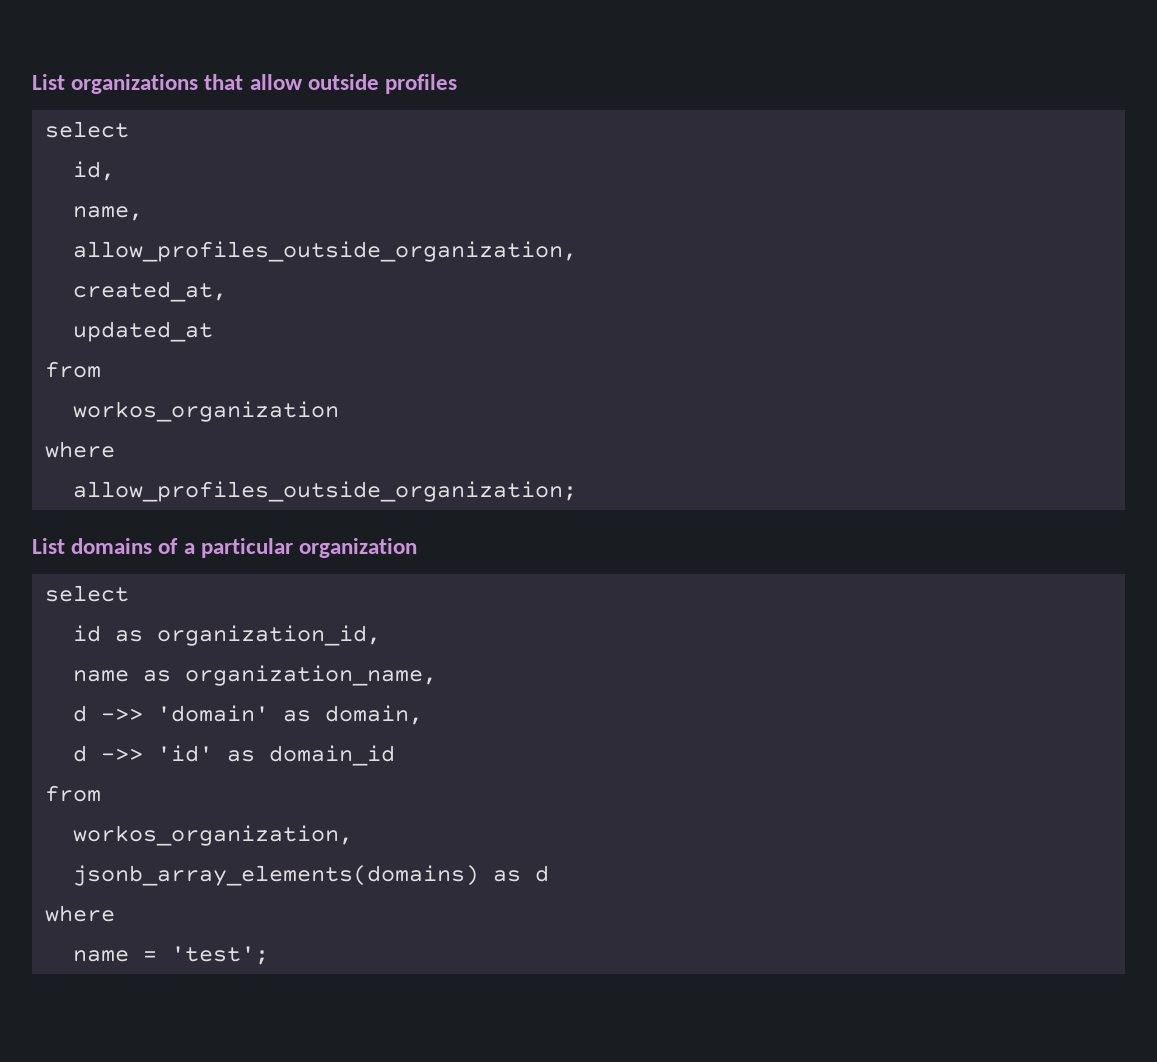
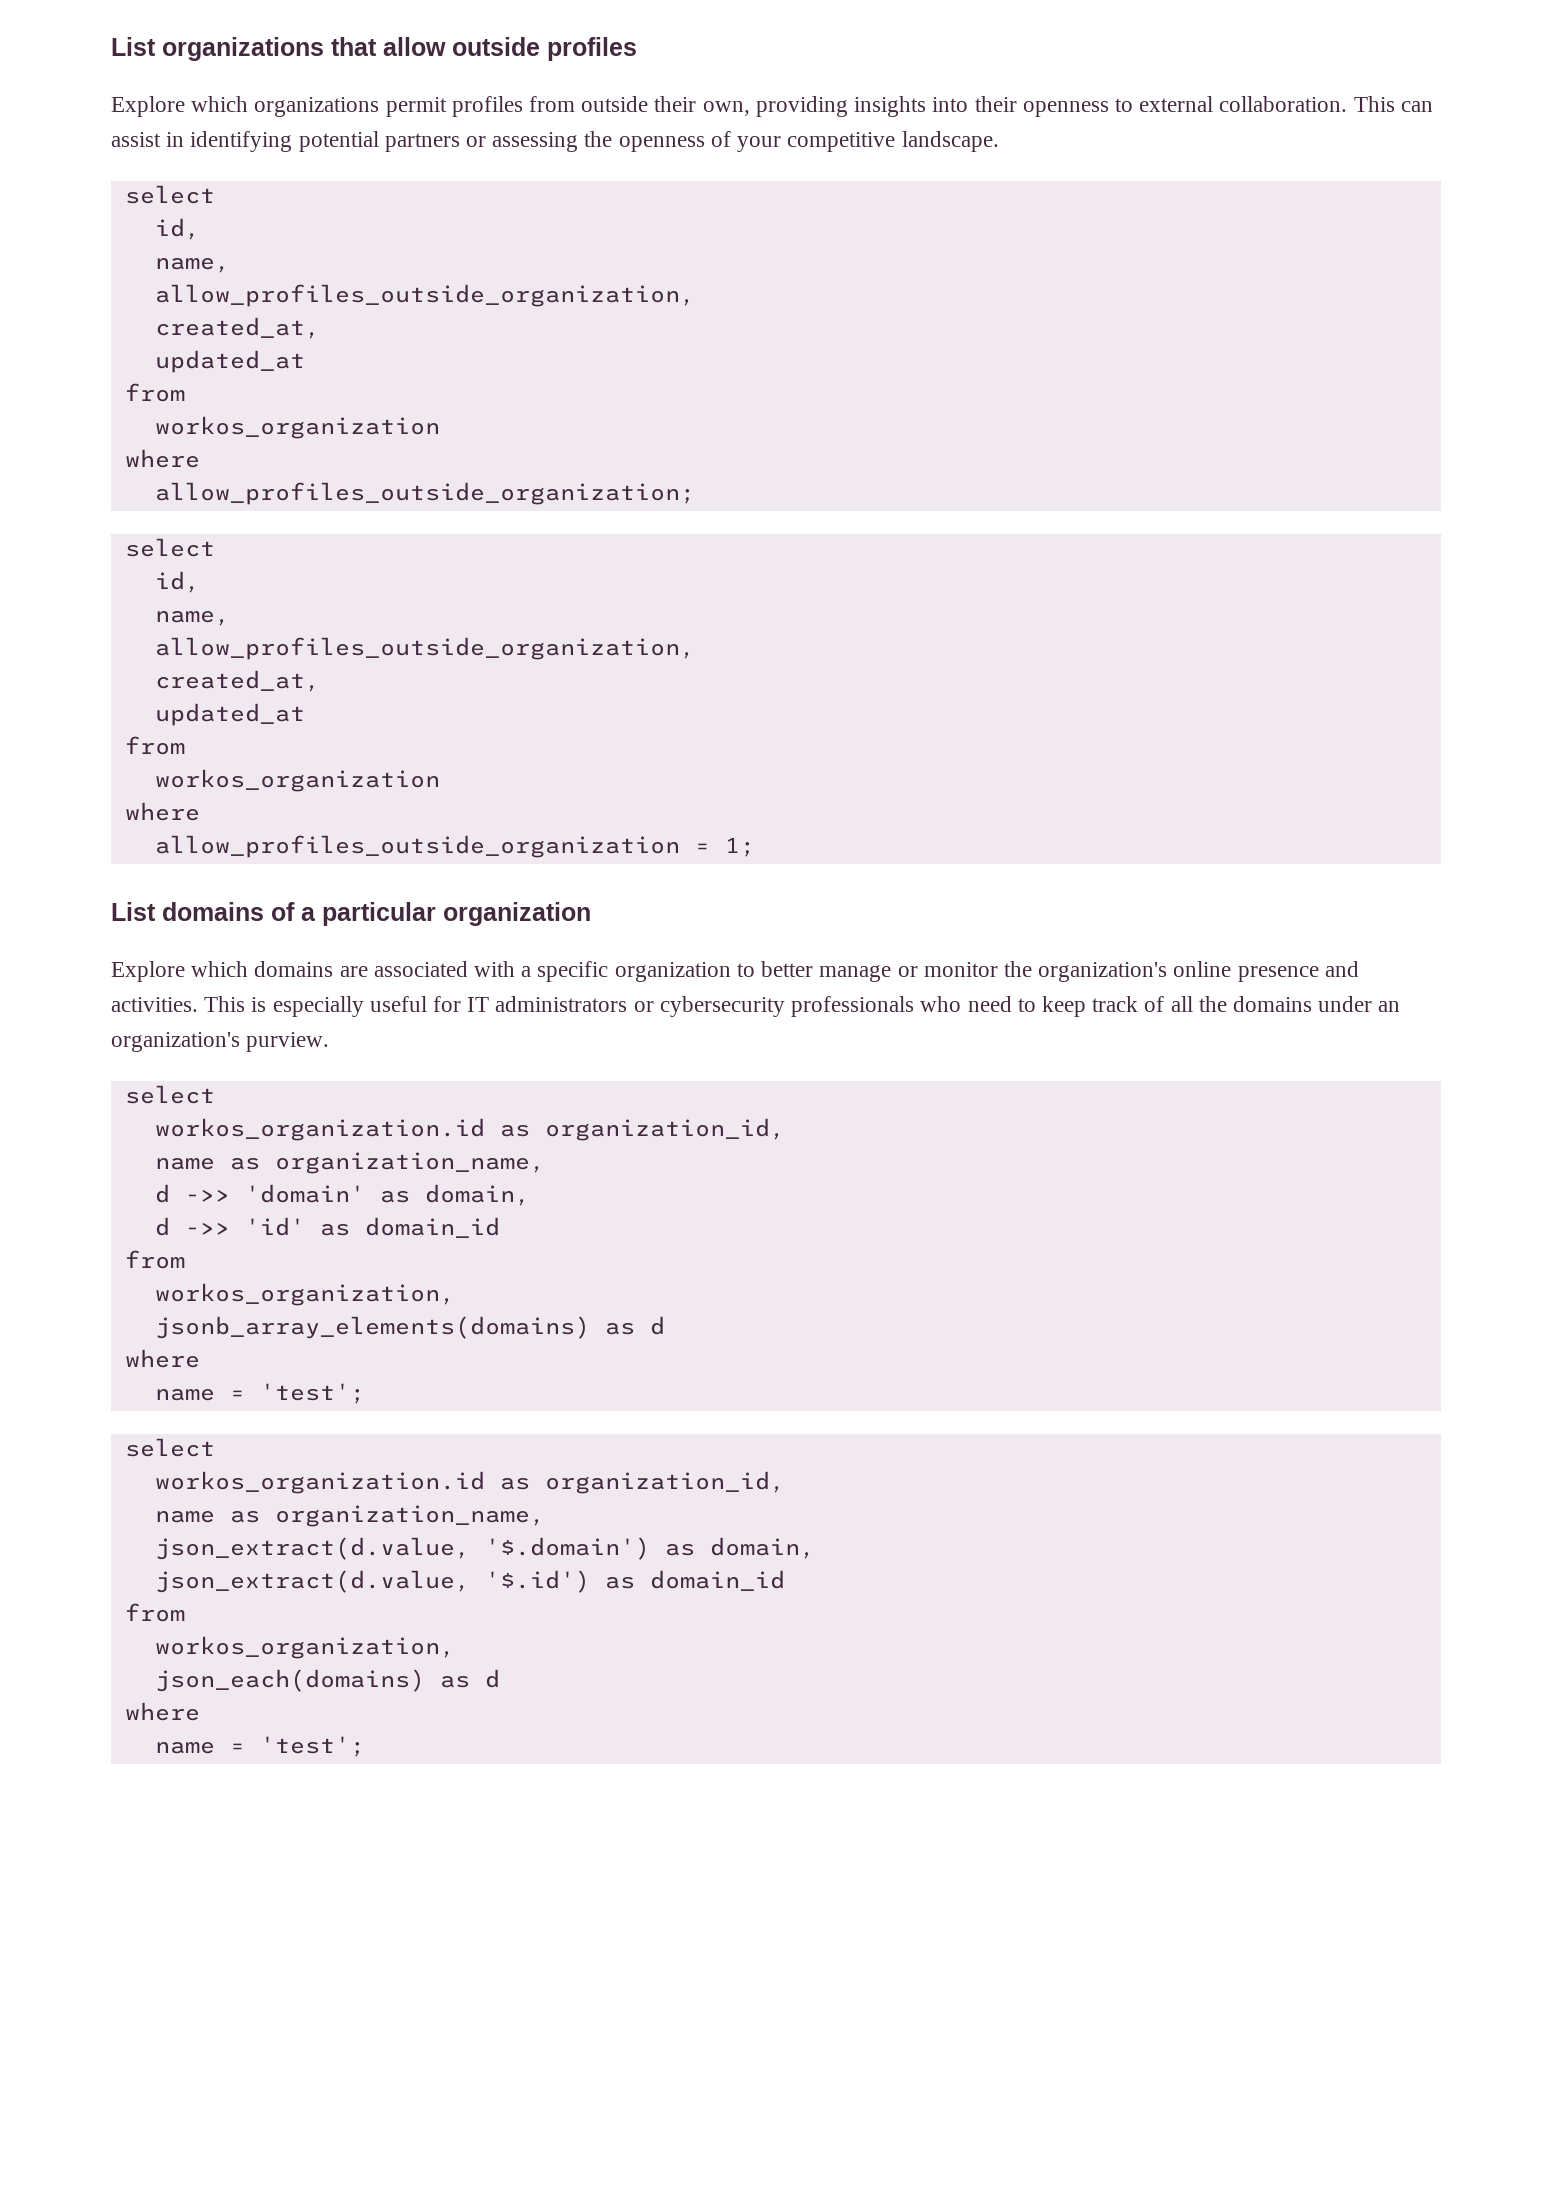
(458, 84) none -> [111,96,1433,117] [111,131,999,152] // Explore which organizations permit profiles from outside their own, providing insights into their openness to external collaboration. This can assist in identifying potential partners or assessing the openness of your competitive landscape.
(577, 491) none -> [124,538,215,557] [154,571,200,593] [154,610,230,626] [154,637,695,660] [154,670,320,692] [154,703,305,726] [124,736,185,755] [154,769,440,792] [124,802,200,821] [154,835,755,858] // select // id, // name, // allow_profiles_outside_organization, // created_at, // updated_at // from // workos_organization // where // allow_profiles_outside_organization = 1;
[44,585,129,602] [72,625,101,642] // select // id -> [111,961,1359,982] [111,996,1401,1017] [111,1032,330,1052] [124,1085,215,1104] [154,1118,485,1141] // Explore which domains are associated with a specific organization to better manage or monitor the organization's online presence and activities. This is especially useful for IT administrators or cybersecurity professionals who need to keep track of all the domains under an organization's purview. // select // workos_organization.id
(269, 955) none -> [124,1438,215,1457] [154,1471,785,1494] [154,1505,545,1527] [154,1537,815,1560] [154,1570,785,1593] [124,1603,185,1622] [154,1636,455,1659] [154,1669,500,1692] [124,1702,200,1721] [154,1736,365,1757] // select // workos_organization.id as organization_id, // name as organization_name, // json_extract(d.value, '$.domain') as domain, // json_extract(d.value, '$.id') as domain_id // from // workos_organization, // json_each(domains) as d // where // name = 'test';

